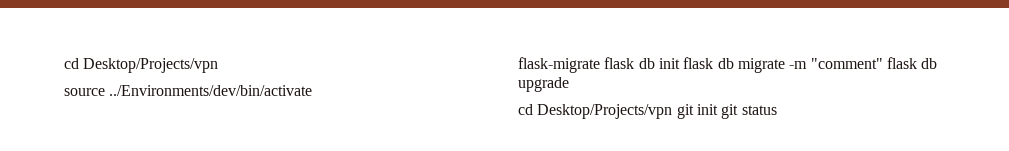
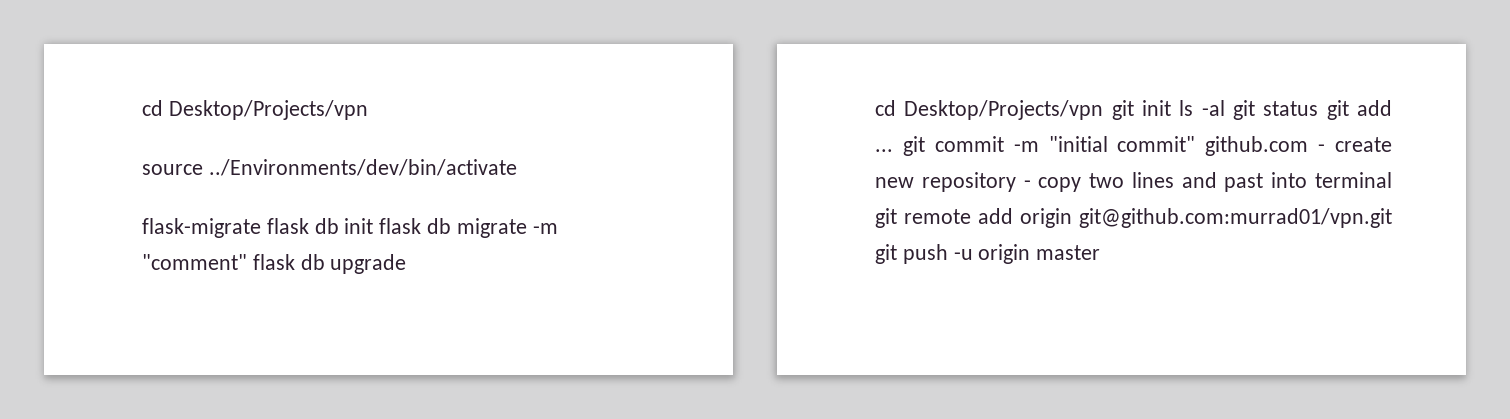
[721,104,777,119] git status -> [1179,100,1392,120] [875,136,1392,156] [875,172,1392,192] [875,208,1392,228] [875,244,1101,264] ls -al git status git add ... git commit -m "initial commit" github.com - create new repository - copy two lines and past into terminal git remote add origin git@github.com:murrad01/vpn.git git push -u origin master

